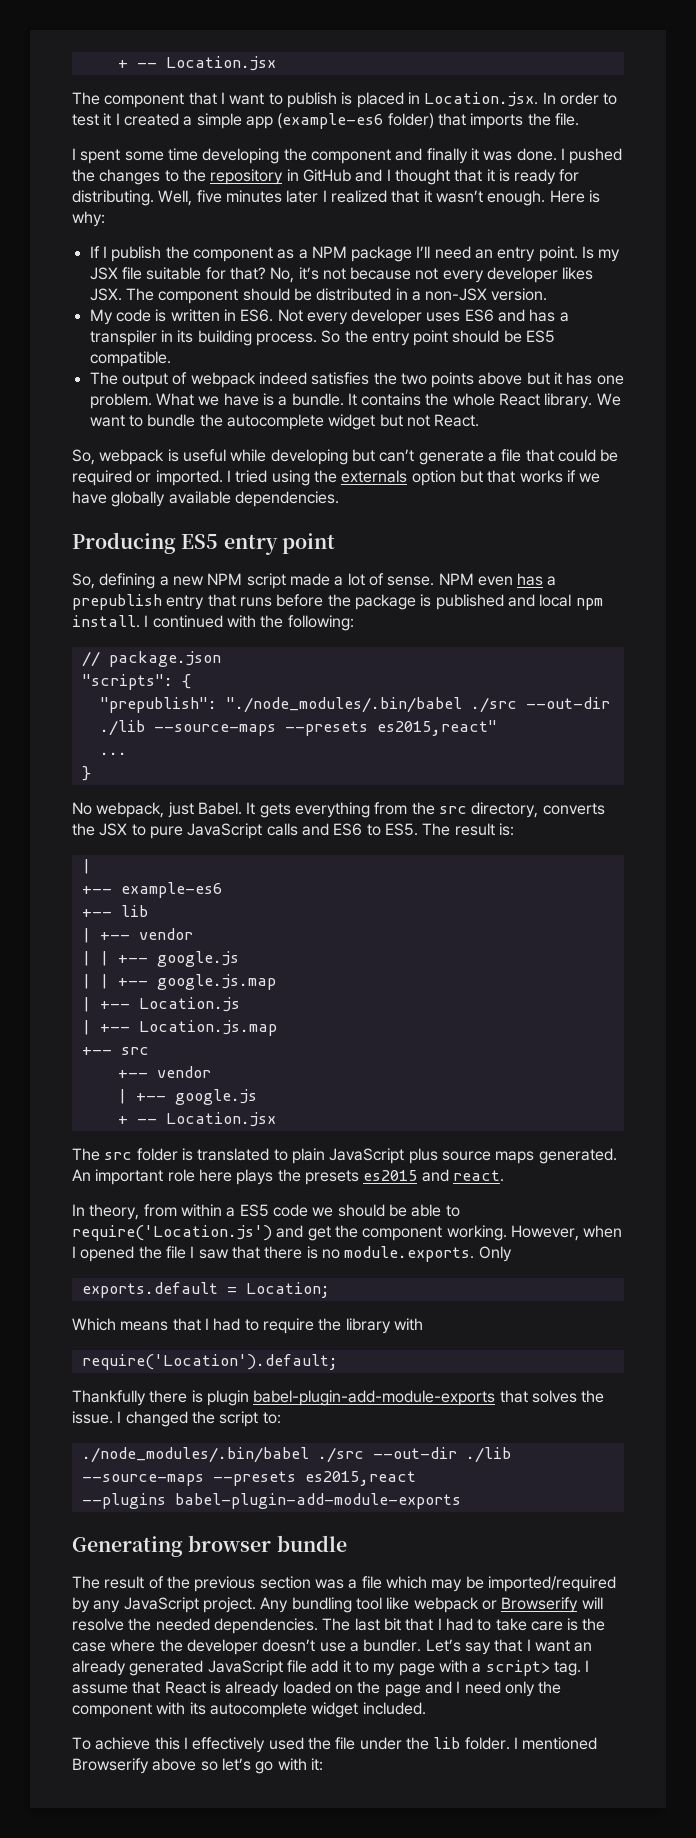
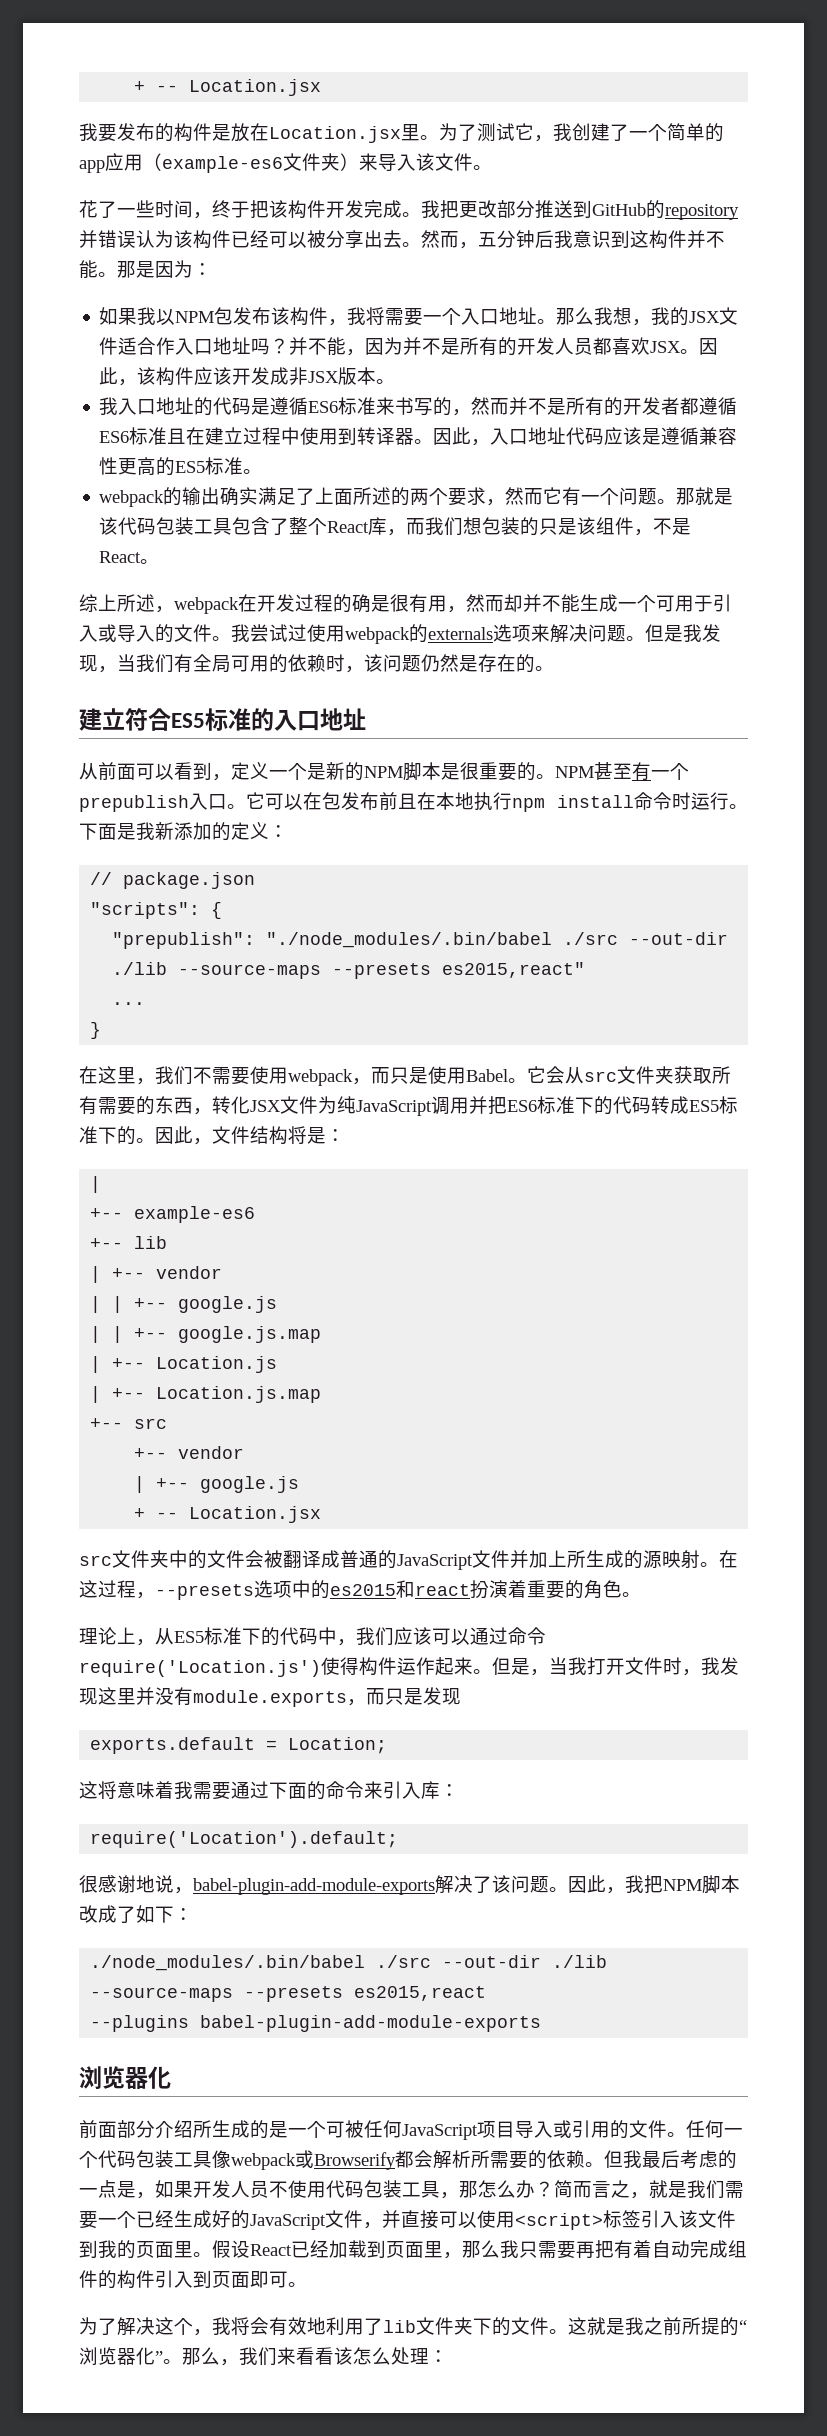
[117,56,276,71] [72,92,618,108] [72,113,579,129] [72,148,623,164] [72,169,580,185] [72,190,600,206] [72,211,105,227] [89,246,621,262] [89,267,594,283] [89,288,548,304] [89,309,569,325] [89,330,556,346] [89,351,171,367] [89,372,624,388] [89,393,621,409] [89,414,480,430] [72,449,619,465] [72,470,601,486] [72,491,339,507] [72,532,335,555] [72,573,557,589] [72,594,603,610] [72,615,354,631] + -- Location.jsx // The component that I want to publish is placed in Location.jsx. In order to test it I created a simple app (example-es6 folder) that imports the file. // I spent some time developing the component and finally it was done. I pushed the changes to the repository in GitHub and I thought that it is ready for distributing. Well, five minutes later I realized that it wasn’t enough. Here is why: // If I publish the component as a NPM package I’ll need an entry point. Is my JSX file suitable for that? No, it’s not because not every developer likes JSX. The component should be distributed in a non-JSX version. // My code is written in ES6. Not every developer uses ES6 and has a transpiler in its building process. So the entry point should be ES5 compatible. // The output of webpack indeed satisfies the two points above but it has one problem. What we have is a bundle. It contains the whole React library. We want to bundle the autocomplete widget but not React. // So, webpack is useful while developing but can’t generate a file that could be required or imported. I tried using the externals option but that works if we have globally available dependencies. // Producing ES5 entry point // So, defining a new NPM script made a lot of sense. NPM even has a prepublish entry that runs before the package is published and local npm install. I continued with the following: -> [134,79,322,96] [79,123,724,143] [79,153,492,173] [79,200,739,220] [79,230,725,249] [79,260,212,279] [99,307,739,326] [99,337,719,356] [99,367,396,386] [99,397,738,416] [99,427,738,446] [99,457,263,476] [99,487,734,507] [99,517,692,536] [99,551,160,564] [79,594,732,614] [79,624,721,644] [79,654,554,673] [79,708,366,731] [79,762,689,781] [79,792,748,812] [79,822,288,841] + -- Location.jsx // 我要发布的构件是放在Location.jsx里。为了测试它，我创建了一个简单的app应用（example-es6文件夹）来导入该文件。 // 花了一些时间，终于把该构件开发完成。我把更改部分推送到GitHub的repository并错误认为该构件已经可以被分享出去。然而，五分钟后我意识到这构件并不能。那是因为： // 如果我以NPM包发布该构件，我将需要一个入口地址。那么我想，我的JSX文件适合作入口地址吗？并不能，因为并不是所有的开发人员都喜欢JSX。因此，该构件应该开发成非JSX版本。 // 我入口地址的代码是遵循ES6标准来书写的，然而并不是所有的开发者都遵循ES6标准且在建立过程中使用到转译器。因此，入口地址代码应该是遵循兼容性更高的ES5标准。 // webpack的输出确实满足了上面所述的两个要求，然而它有一个问题。那就是该代码包装工具包含了整个React库，而我们想包装的只是该组件，不是React。 // 综上所述，webpack在开发过程的确是很有用，然而却并不能生成一个可用于引入或导入的文件。我尝试过使用webpack的externals选项来解决问题。但是我发现，当我们有全局可用的依赖时，该问题仍然是存在的。 // 建立符合ES5标准的入口地址 // 从前面可以看到，定义一个是新的NPM脚本是很重要的。NPM甚至有一个prepublish入口。它可以在包发布前且在本地执行npm install命令时运行。下面是我新添加的定义：
[72,802,605,818] [72,823,514,839] No webpack, just Babel. It gets everything from the src directory, converts the JSX to pure JavaScript calls and ES6 to ES5. The result is: -> [79,1066,731,1086] [79,1096,738,1116] [79,1126,345,1145] 在这里，我们不需要使用webpack，而只是使用Babel。它会从src文件夹获取所有需要的东西，转化JSX文件为纯JavaScript调用并把ES6标准下的代码转成ES5标准下的。因此，文件结构将是：
[72,1148,617,1164] [72,1169,504,1185] [72,1204,460,1220] [72,1225,623,1241] [72,1246,512,1262] [81,1282,330,1298] [72,1318,423,1334] [81,1354,338,1370] [72,1390,605,1406] [72,1411,281,1427] The src folder is translated to plain JavaScript plus source maps generated. An important role here plays the presets es2015 and react. // In theory, from within a ES5 code we should be able to require('Location.js') and get the component working. However, when I opened the file I saw that there is no module.exports. Only // exports.default = Location; // Which means that I had to require the library with // require('Location').default; // Thankfully there is plugin babel-plugin-add-module-exports that solves the issue. I changed the script to: -> [79,1550,738,1570] [79,1580,641,1600] [79,1627,546,1646] [79,1657,739,1677] [79,1687,461,1707] [90,1737,388,1754] [79,1781,459,1800] [90,1831,399,1848] [79,1875,740,1895] [79,1905,193,1923] src文件夹中的文件会被翻译成普通的JavaScript文件并加上所生成的源映射。在这过程，--presets选项中的es2015和react扮演着重要的角色。 // 理论上，从ES5标准下的代码中，我们应该可以通过命令require('Location.js')使得构件运作起来。但是，当我打开文件时，我发现这里并没有module.exports，而只是发现 // exports.default = Location; // 这将意味着我需要通过下面的命令来引入库： // require('Location').default; // 很感谢地说，babel-plugin-add-module-exports解决了该问题。因此，我把NPM脚本改成了如下：
[72,1535,347,1557] [72,1576,616,1592] [72,1597,603,1613] [72,1618,606,1634] [72,1639,593,1655] [72,1660,590,1676] [72,1681,562,1697] [72,1702,426,1718] [72,1737,598,1753] [72,1758,323,1774] Generating browser bundle // The result of the previous section was a file which may be imported/required by any JavaScript project. Any bundling tool like webpack or Browserify will resolve the needed dependencies. The last bit that I had to take care is the case where the developer doesn’t use a bundler. Let’s say that I want an already generated JavaScript file add it to my page with a script> tag. I assume that React is already loaded on the page and I need only the component with its autocomplete widget included. // To achieve this I effectively used the file under the lib folder. I mentioned Browserify above so let’s go with it: -> [79,2066,171,2090] [79,2120,743,2140] [79,2150,737,2170] [79,2180,744,2199] [79,2210,736,2230] [79,2240,747,2259] [79,2270,307,2289] [79,2317,747,2336] [79,2347,448,2366] 浏览器化 // 前面部分介绍所生成的是一个可被任何JavaScript项目导入或引用的文件。任何一个代码包装工具像webpack或Browserify都会解析所需要的依赖。但我最后考虑的一点是，如果开发人员不使用代码包装工具，那怎么办？简而言之，就是我们需要一个已经生成好的JavaScript文件，并直接可以使用<script>标签引入该文件到我的页面里。假设React已经加载到页面里，那么我只需要再把有着自动完成组件的构件引入到页面即可。 // 为了解决这个，我将会有效地利用了lib文件夹下的文件。这就是我之前所提的“浏览器化”。那么，我们来看看该怎么处理：

